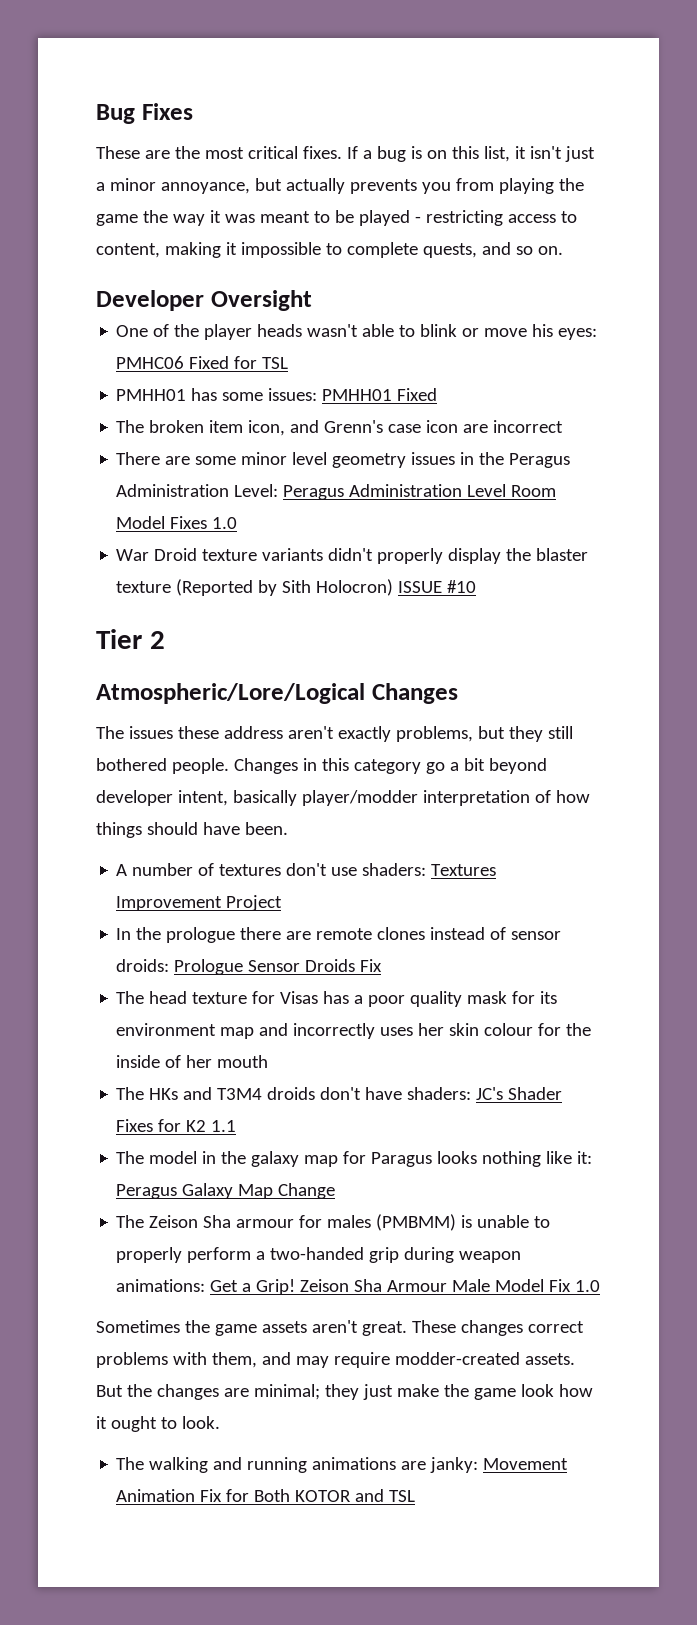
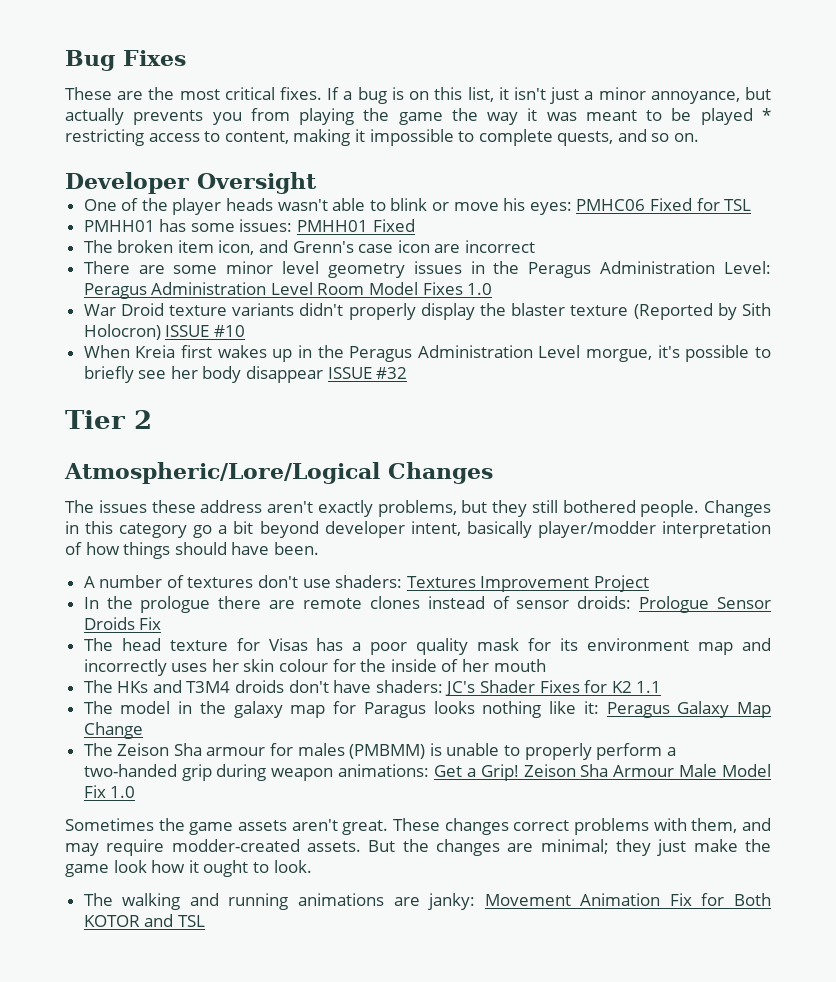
[414,216,421,223] - -> [761,108,771,121] *
(477, 586) none -> [83,345,771,362] [83,366,408,383] // When Kreia first wakes up in the Peragus Administration Level morgue, it's possible to briefly see her body disappear ISSUE #32

